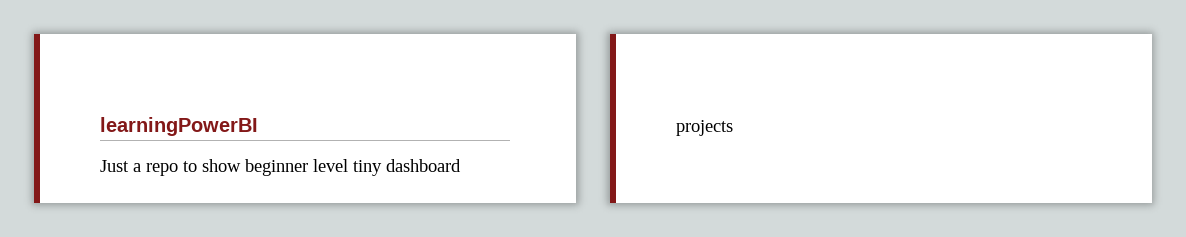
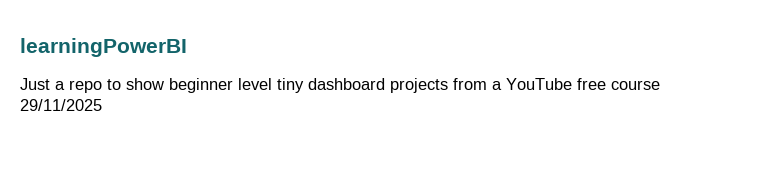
(733, 128) none -> [453,78,660,90] [20,99,102,111] from a YouTube free course 29/11/2025

